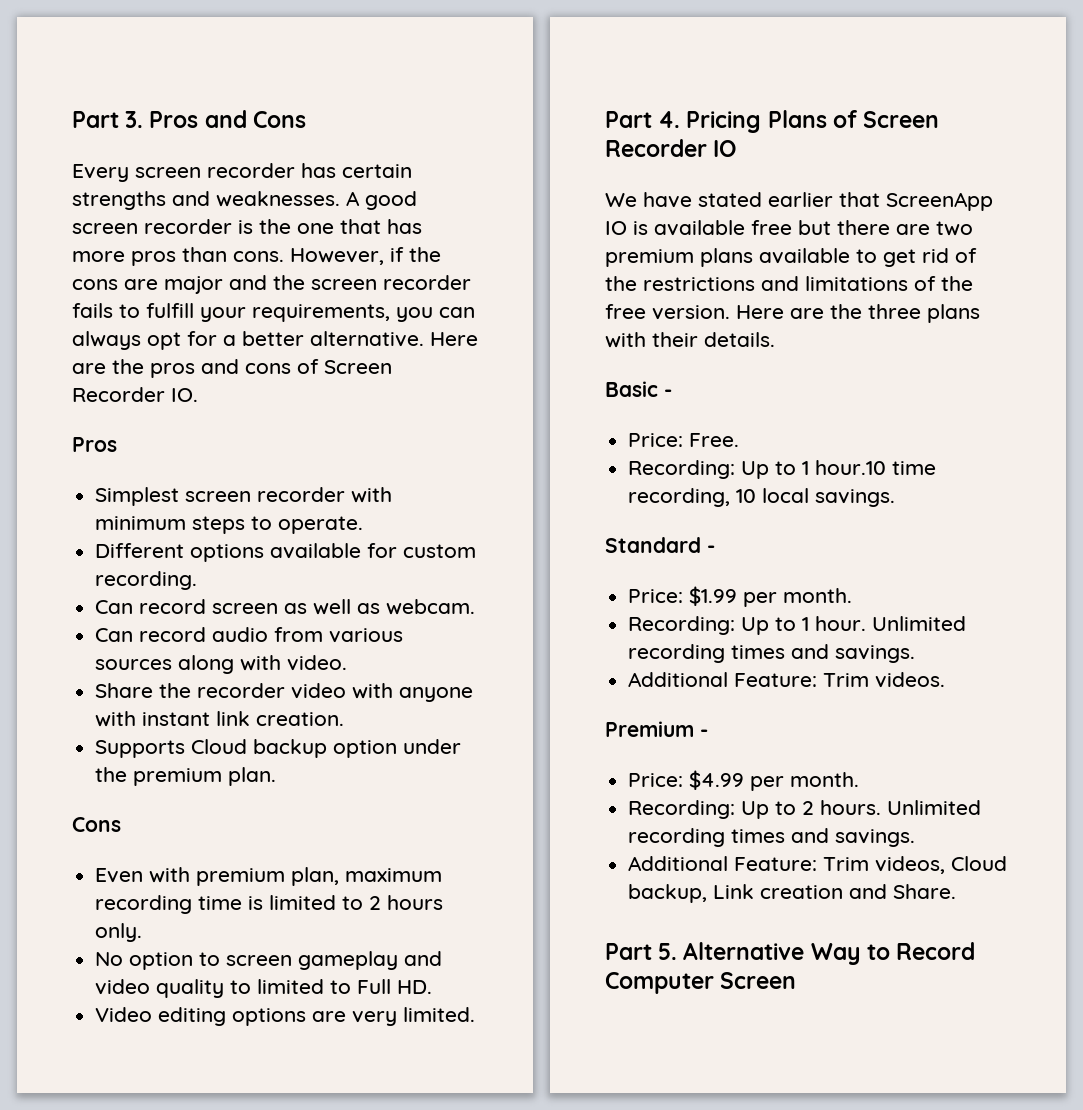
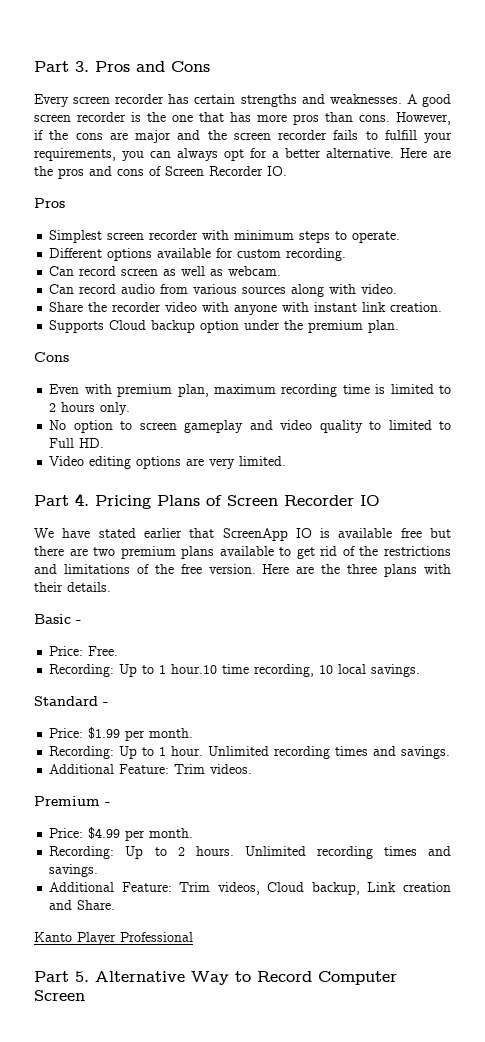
(957, 891) none -> [34,932,193,945] // Kanto Player Professional

